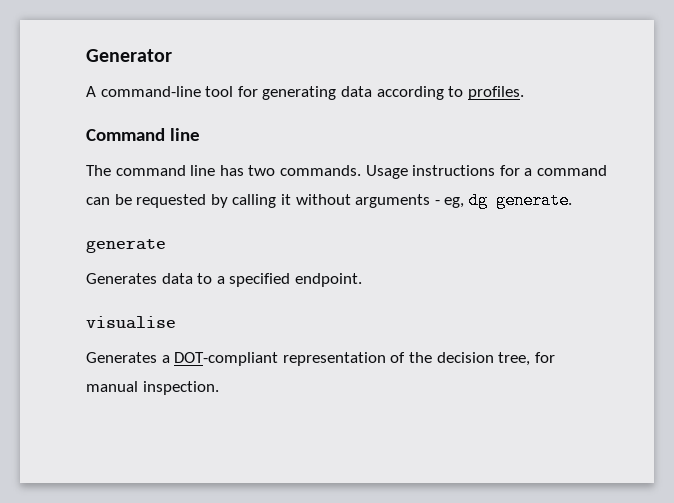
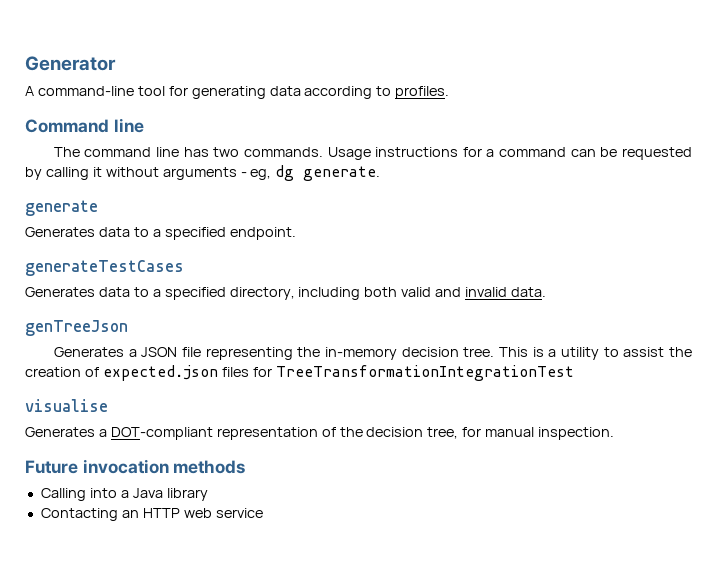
(362, 280) none -> [25,260,184,276] [25,287,547,300] [25,320,128,336] [53,347,692,360] [25,365,574,381] // generateTestCases // Generates data to a specified directory, including both valid and invalid data. // genTreeJson // Generates a JSON file representing the in-memory decision tree. This is a utility to assist the creation of expected.json files for TreeTransformationIntegrationTest
(219, 388) none -> [25,459,246,474] [40,488,208,501] [40,508,263,521] // Future invocation methods // Calling into a Java library // Contacting an HTTP web service

